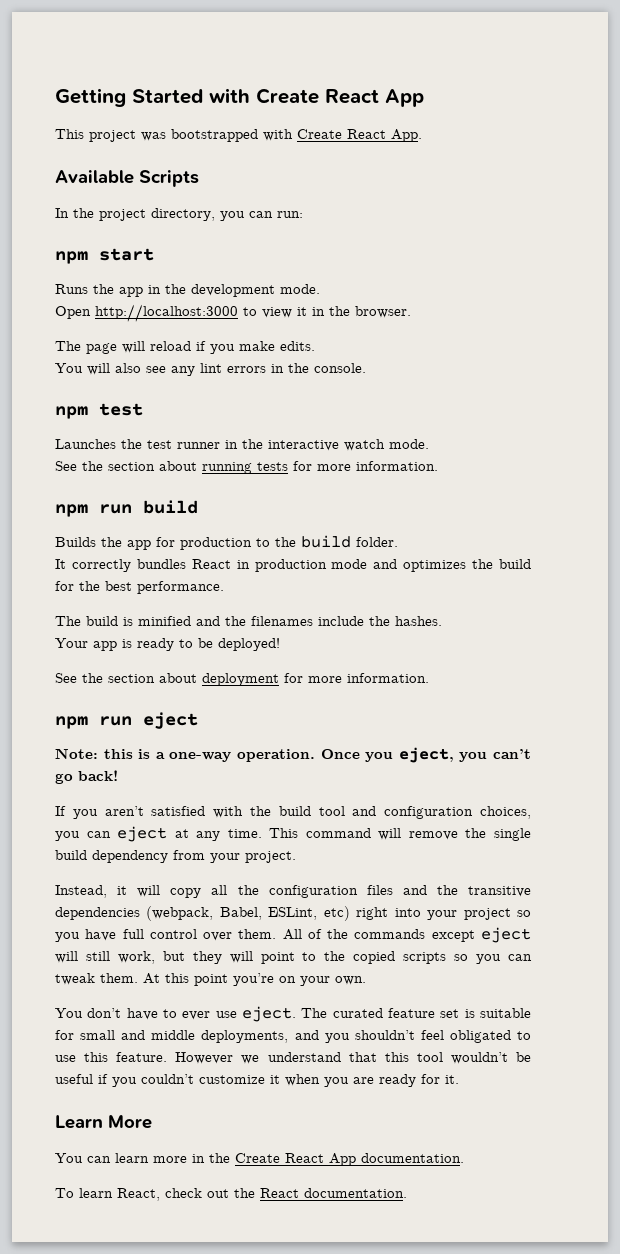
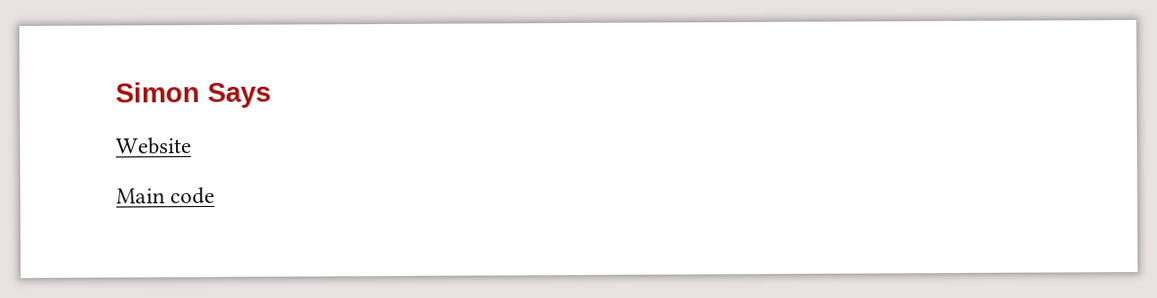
[55,88,424,107] [55,129,422,142] [55,170,199,187] [55,208,303,221] [55,248,154,264] [55,284,320,297] [55,304,411,322] [55,341,315,354] [55,363,366,376] [55,403,143,419] [55,439,429,451] [55,461,438,474] [55,500,198,517] [55,535,398,550] [55,559,531,572] [55,581,224,594] [55,616,442,626] [55,638,280,651] [55,673,429,686] [55,712,198,729] [55,747,532,763] [55,770,118,784] [55,806,531,819] [55,826,531,842] [55,850,296,863] [55,885,531,898] [55,906,532,921] [55,927,531,943] [55,951,532,964] [55,973,366,986] [55,1006,531,1022] [55,1030,532,1043] [55,1052,532,1064] [55,1074,459,1087] [55,1115,152,1129] [55,1153,464,1166] [55,1188,407,1201] Getting Started with Create React App // This project was bootstrapped with Create React App. // Available Scripts // In the project directory, you can run: // npm start // Runs the app in the development mode. // Open http://localhost:3000 to view it in the browser. // The page will reload if you make edits. // You will also see any lint errors in the console. // npm test // Launches the test runner in the interactive watch mode. // See the section about running tests for more information. // npm run build // Builds the app for production to the build folder. // It correctly bundles React in production mode and optimizes the build for the best performance. // The build is minified and the filenames include the hashes. // Your app is ready to be deployed! // See the section about deployment for more information. // npm run eject // Note: this is a one-way operation. Once you eject, you can’t go back! // If you aren’t satisfied with the build tool and configuration choices, you can eject at any time. This command will remove the single build dependency from your project. // Instead, it will copy all the configuration files and the transitive dependencies (webpack, Babel, ESLint, etc) right into your project so you have full control over them. All of the commands except eject will still work, but they will point to the copied scripts so you can tweak them. At this point you’re on your own. // You don’t have to ever use eject. The curated feature set is suitable for small and middle deployments, and you shouldn’t feel obligated to use this feature. However we understand that this tool wouldn’t be useful if you couldn’t customize it when you are ready for it. // Learn More // You can learn more in the Create React App documentation. // To learn React, check out the React documentation. -> [115,82,271,109] [115,137,192,155] [116,186,216,205] Simon Says // Website // Main code

